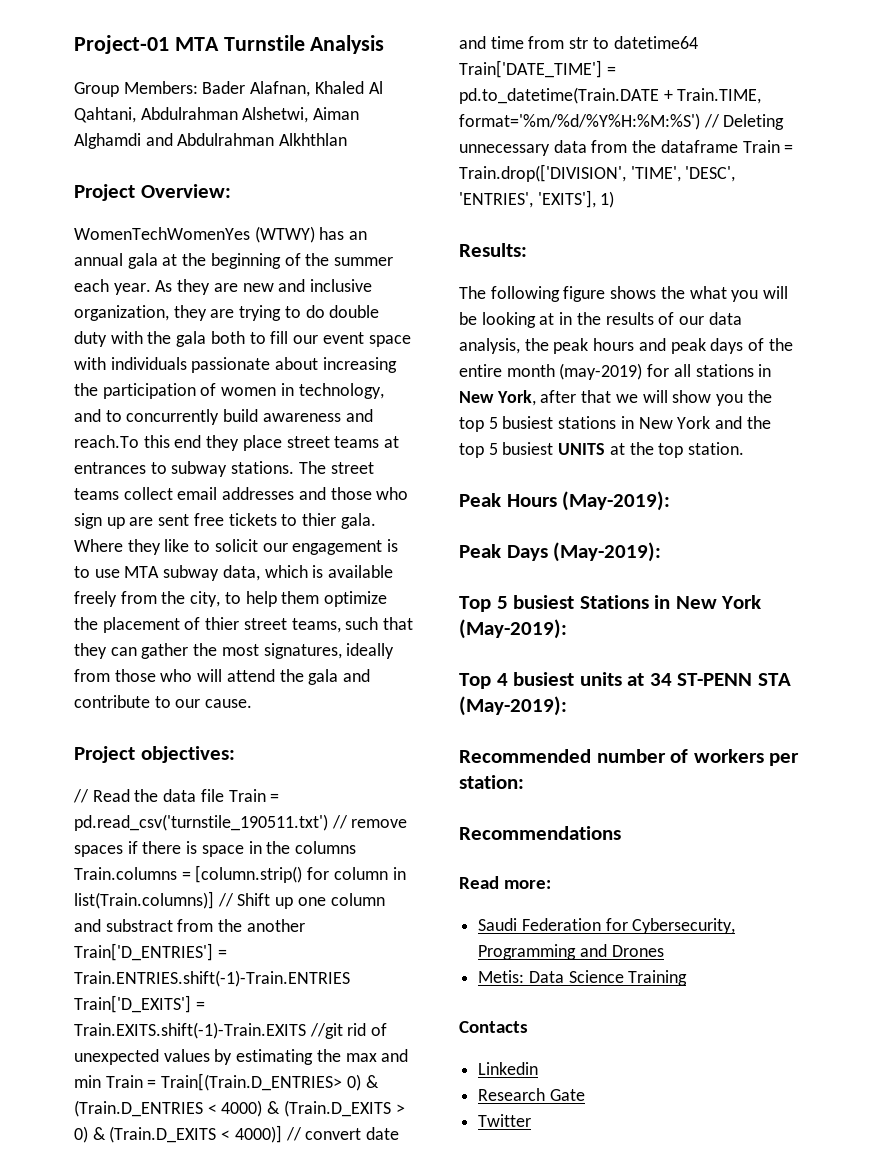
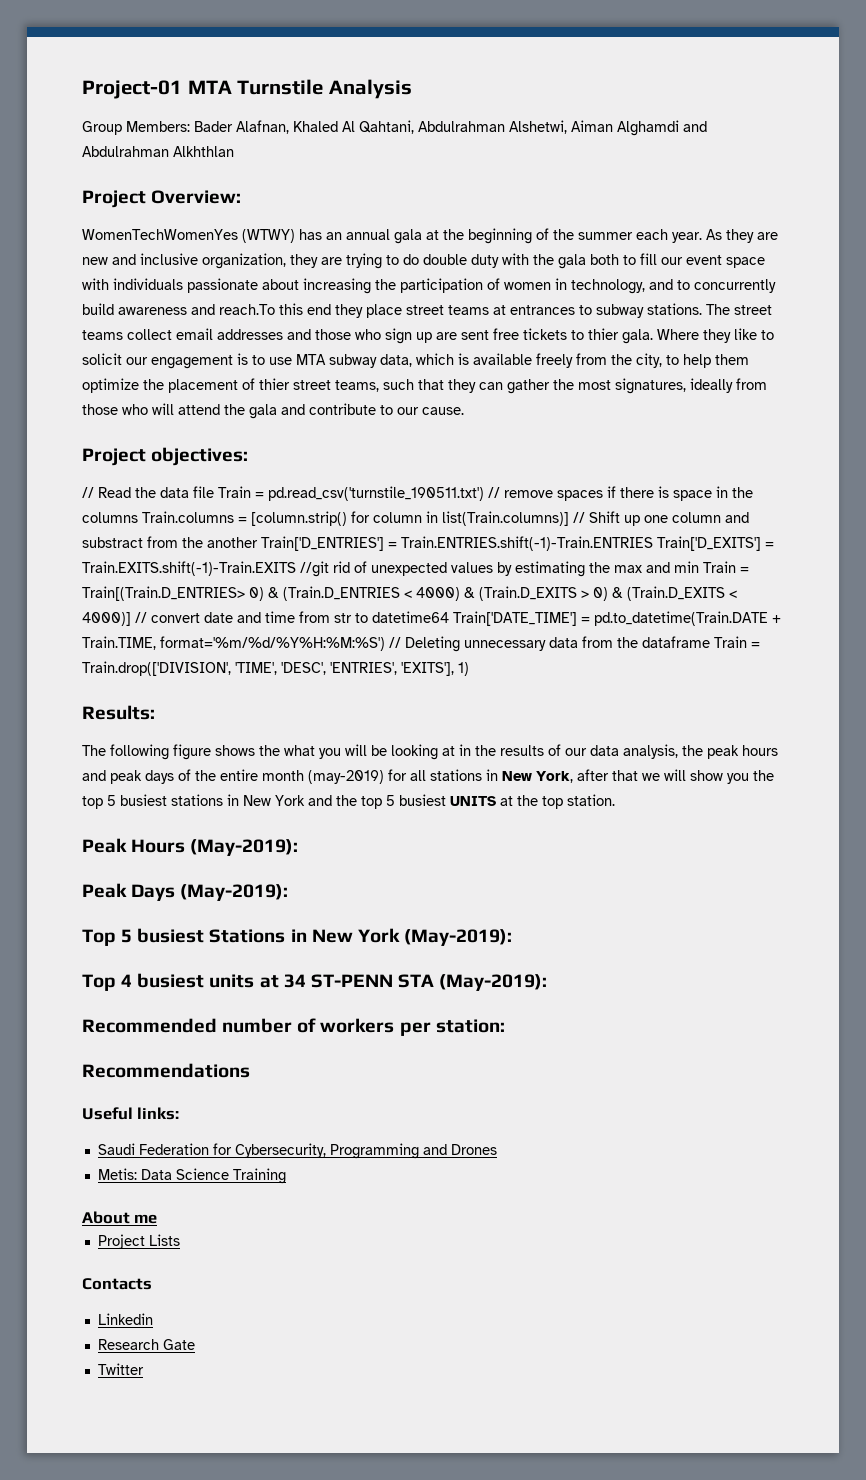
[459,876,551,889] Read more: -> [82,1107,180,1120] Useful links:
(688, 978) none -> [82,1211,158,1224] [97,1234,180,1249] // About me // Project Lists

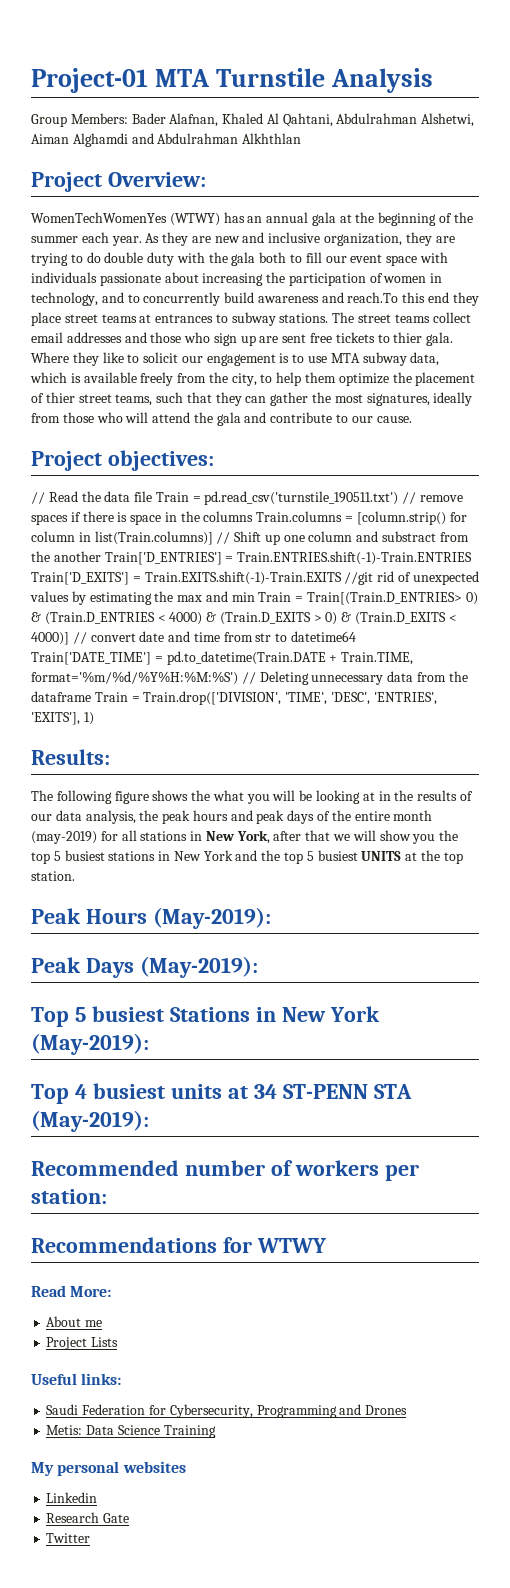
(250, 1070) none -> [222,1237,327,1253] [31,1285,112,1297] [46,1316,103,1327] [46,1337,119,1350] for WTWY // Read More: // About me // Project Lists
[82,1211,158,1224] [97,1234,180,1249] [82,1278,152,1290] About me // Project Lists // Contacts -> [31,1461,186,1476] My personal websites

